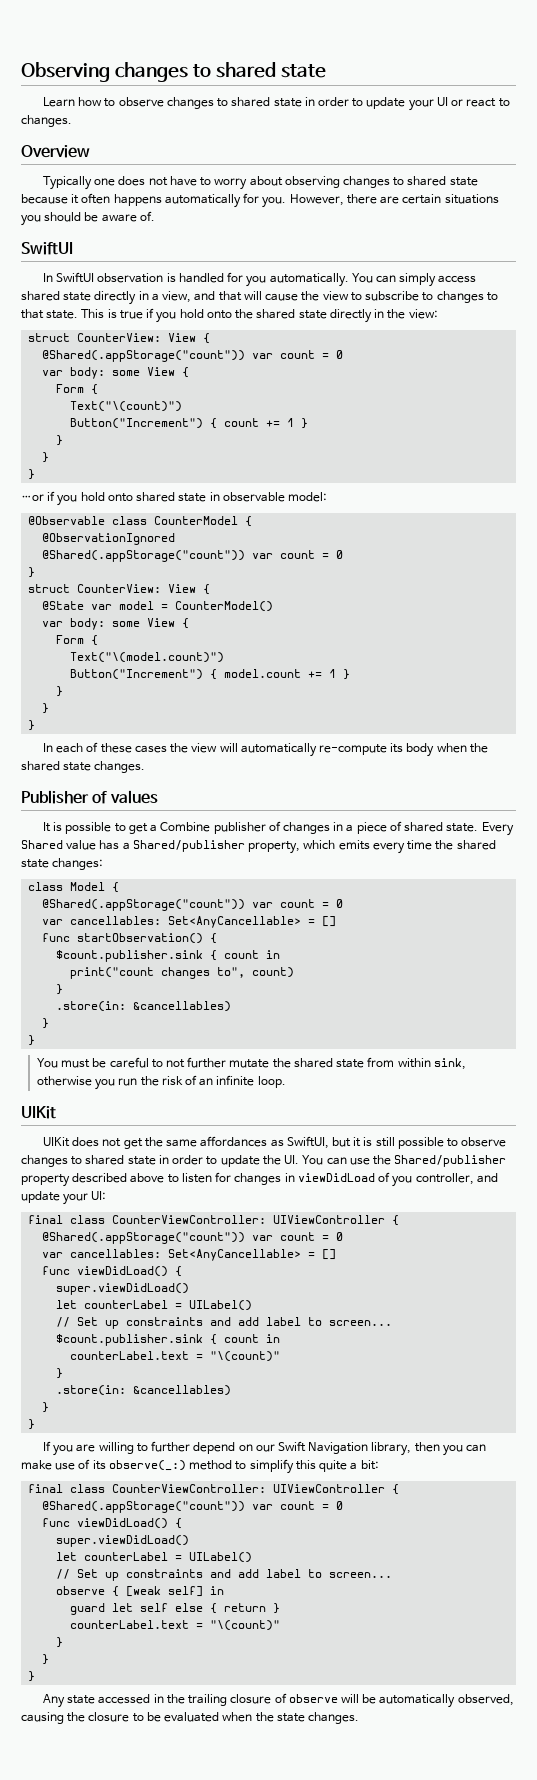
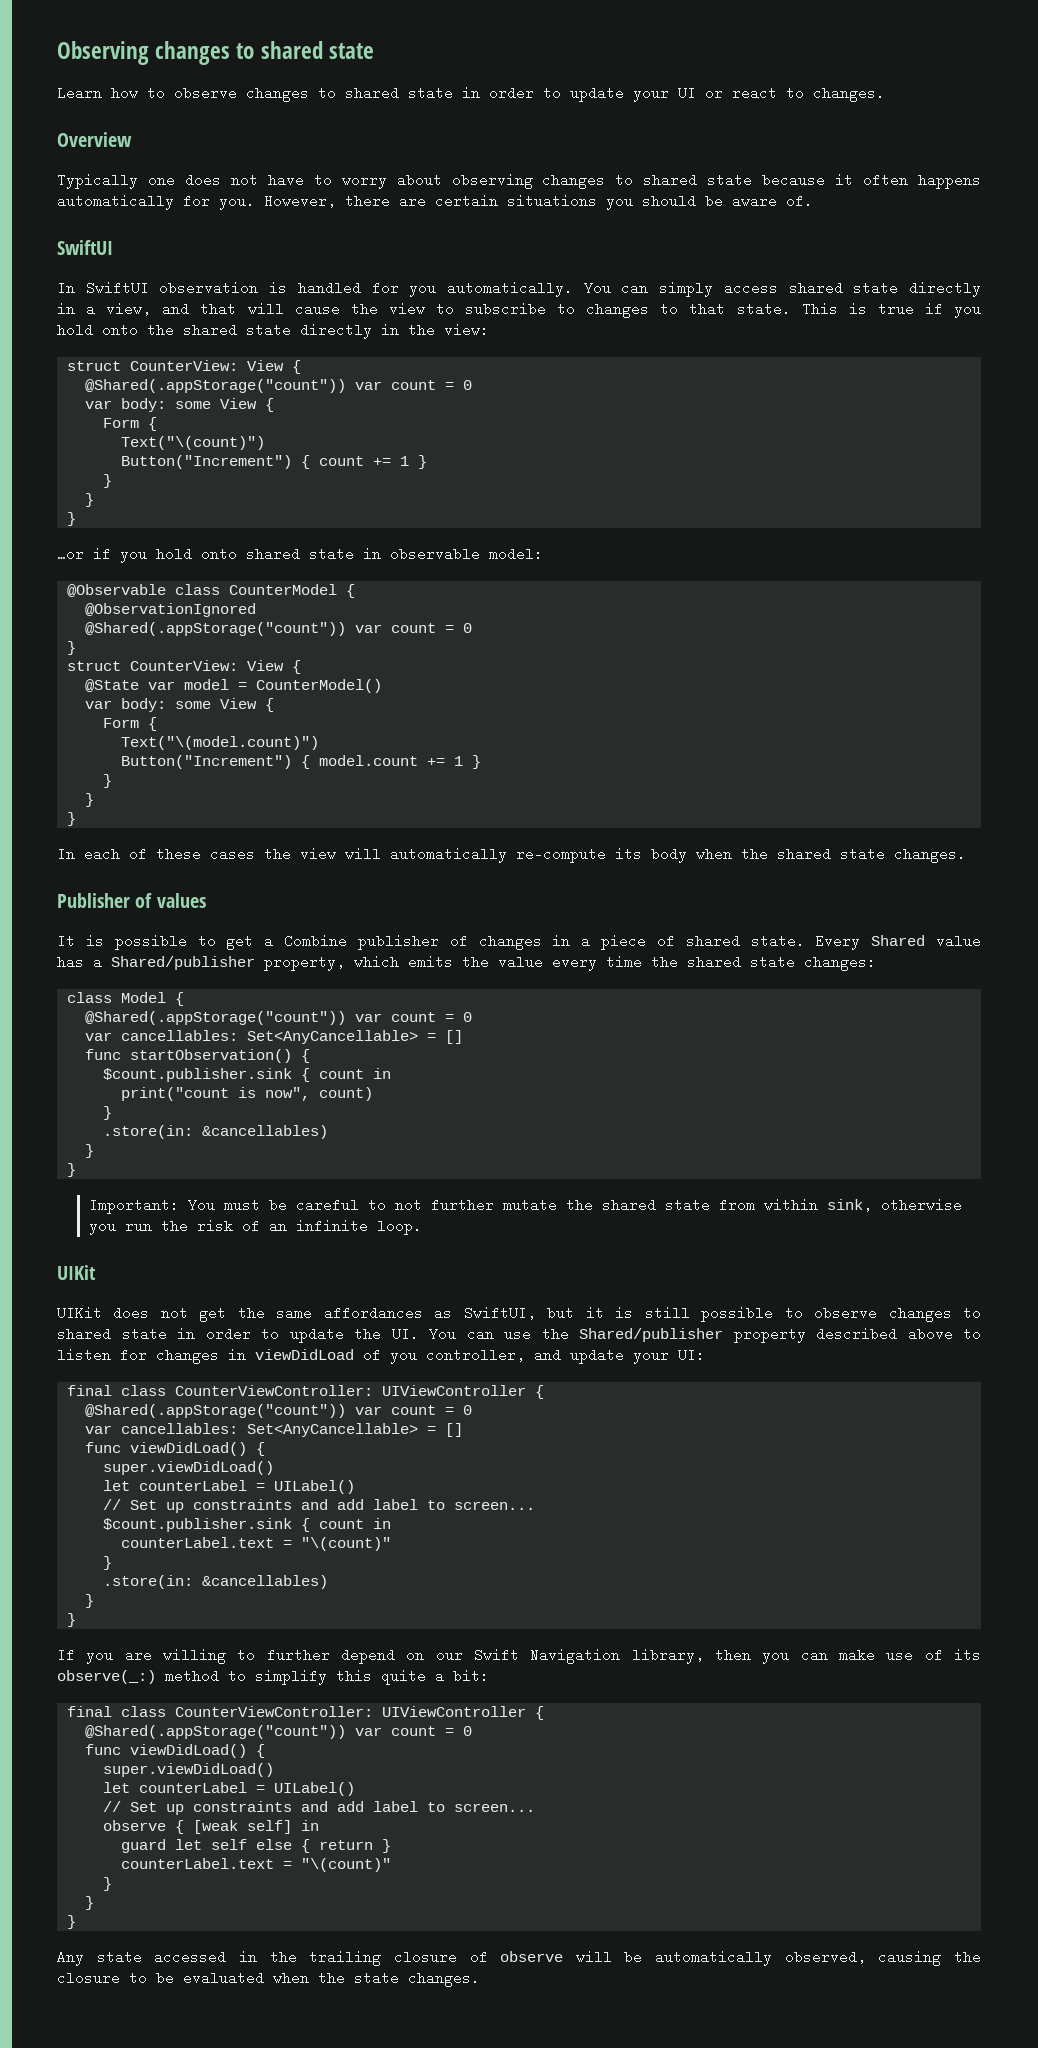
(370, 845) none -> [462,955,543,969] the value
[161,967,246,979] changes to", -> [238,1087,311,1101] is now",
(36, 1040) none -> [88,1198,179,1214] Important:

